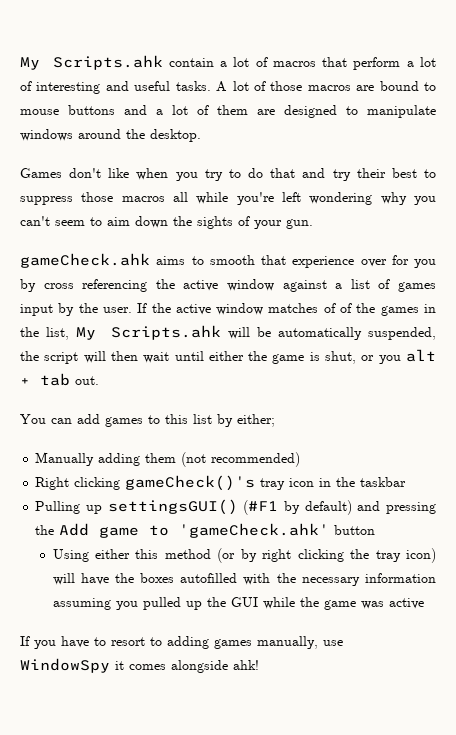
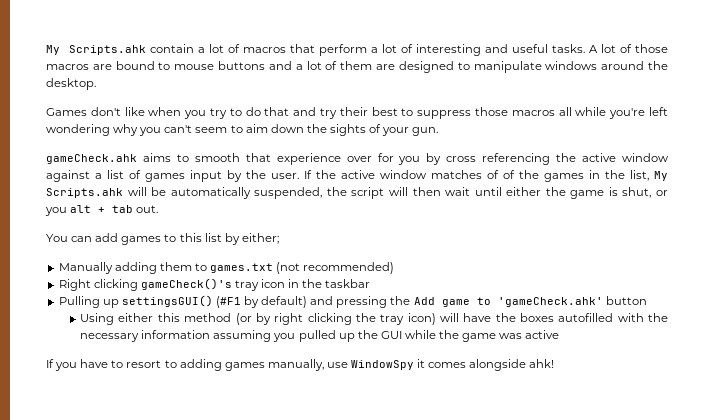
(177, 458) none -> [194,263,274,273] to games.txt

